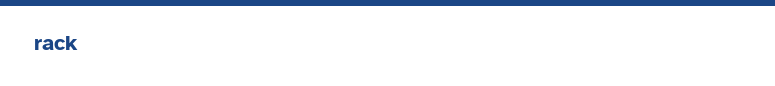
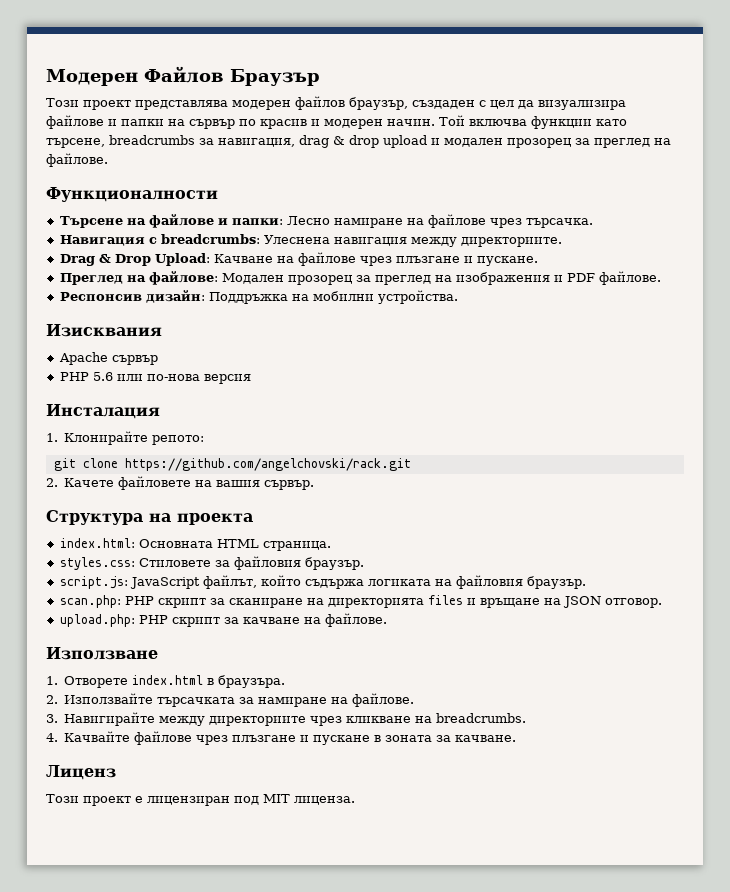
[34,36,78,50] rack -> [46,66,320,86] [46,96,626,110] [46,115,627,129] [46,135,671,148] [46,153,108,167] [46,187,218,202] [59,214,593,228] [59,234,562,247] [59,252,538,266] [59,271,661,285] [59,290,458,304] [46,324,162,337] [58,352,158,365] [59,372,251,384] [46,404,160,419] [46,431,205,445] [53,458,411,471] [46,476,315,490] [46,510,253,525] [59,538,331,551] [59,556,364,570] [59,575,586,589] [59,595,662,608] [59,613,387,627] [46,647,158,660] [46,675,286,688] [46,693,415,707] [46,712,527,726] [46,731,517,745] [46,765,116,780] [46,794,355,806] Модерен Файлов Браузър // Този проект представлява модерен файлов браузър, създаден с цел да визуализира файлове и папки на сървър по красив и модерен начин. Той включва функции като търсене, breadcrumbs за навигация, drag & drop upload и модален прозорец за преглед на файлове. // Функционалности // Търсене на файлове и папки: Лесно намиране на файлове чрез търсачка. // Навигация с breadcrumbs: Улеснена навигация между директориите. // Drag & Drop Upload: Качване на файлове чрез плъзгане и пускане. // Преглед на файлове: Модален прозорец за преглед на изображения и PDF файлове. // Респонсив дизайн: Поддръжка на мобилни устройства. // Изисквания // Apache сървър // PHP 5.6 или по-нова версия // Инсталация // 1. Клонирайте репото: // git clone https://github.com/angelchovski/rack.git // 2. Качете файловете на вашия сървър. // Структура на проекта // index.html: Основната HTML страница. // styles.css: Стиловете за файловия браузър. // script.js: JavaScript файлът, който съдържа логиката на файловия браузър. // scan.php: PHP скрипт за сканиране на директорията files и връщане на JSON отговор. // upload.php: PHP скрипт за качване на файлове. // Използване // 1. Отворете index.html в браузъра. // 2. Използвайте търсачката за намиране на файлове. // 3. Навигирайте между директориите чрез кликване на breadcrumbs. // 4. Качвайте файлове чрез плъзгане и пускане в зоната за качване. // Лиценз // Този проект е лицензиран под MIT лиценза.

